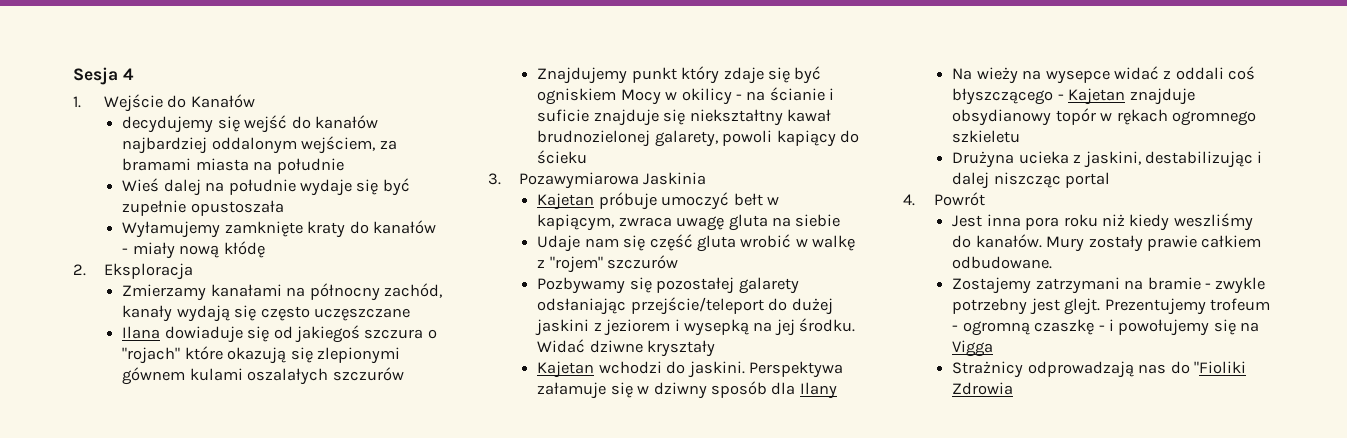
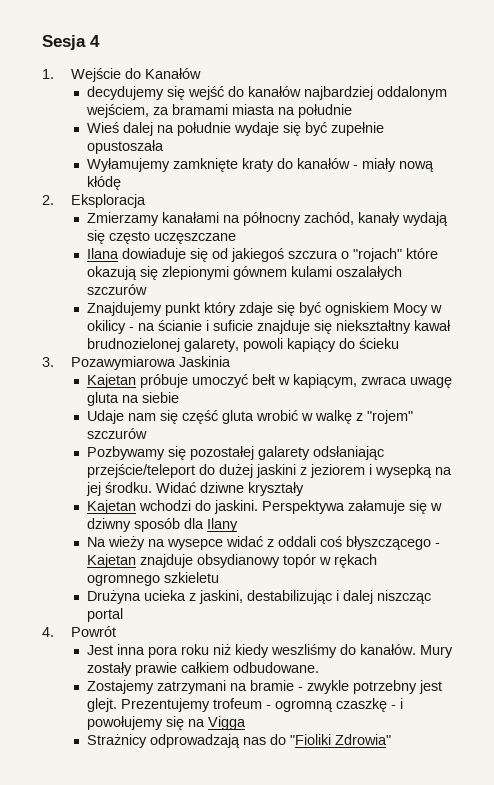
[952,382,1014,395] Zdrowia -> [334,734,391,745] Zdrowia"

